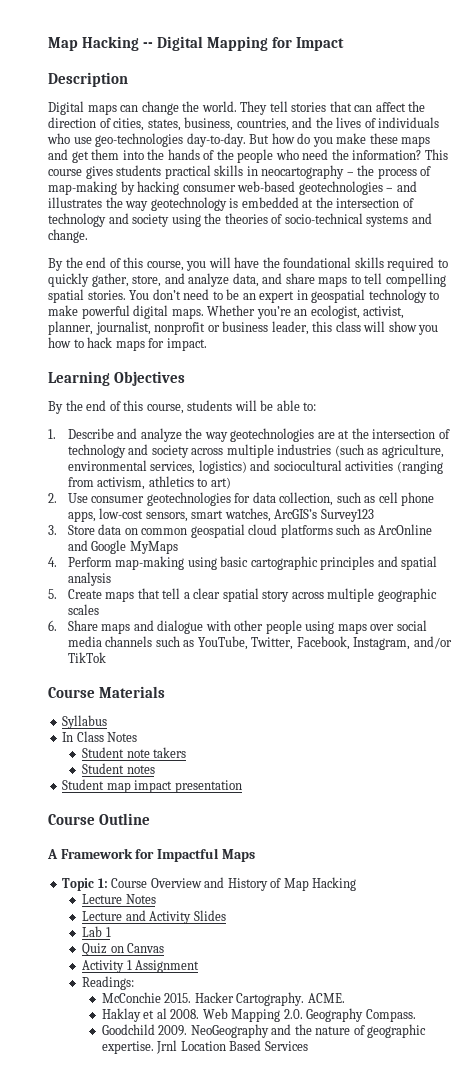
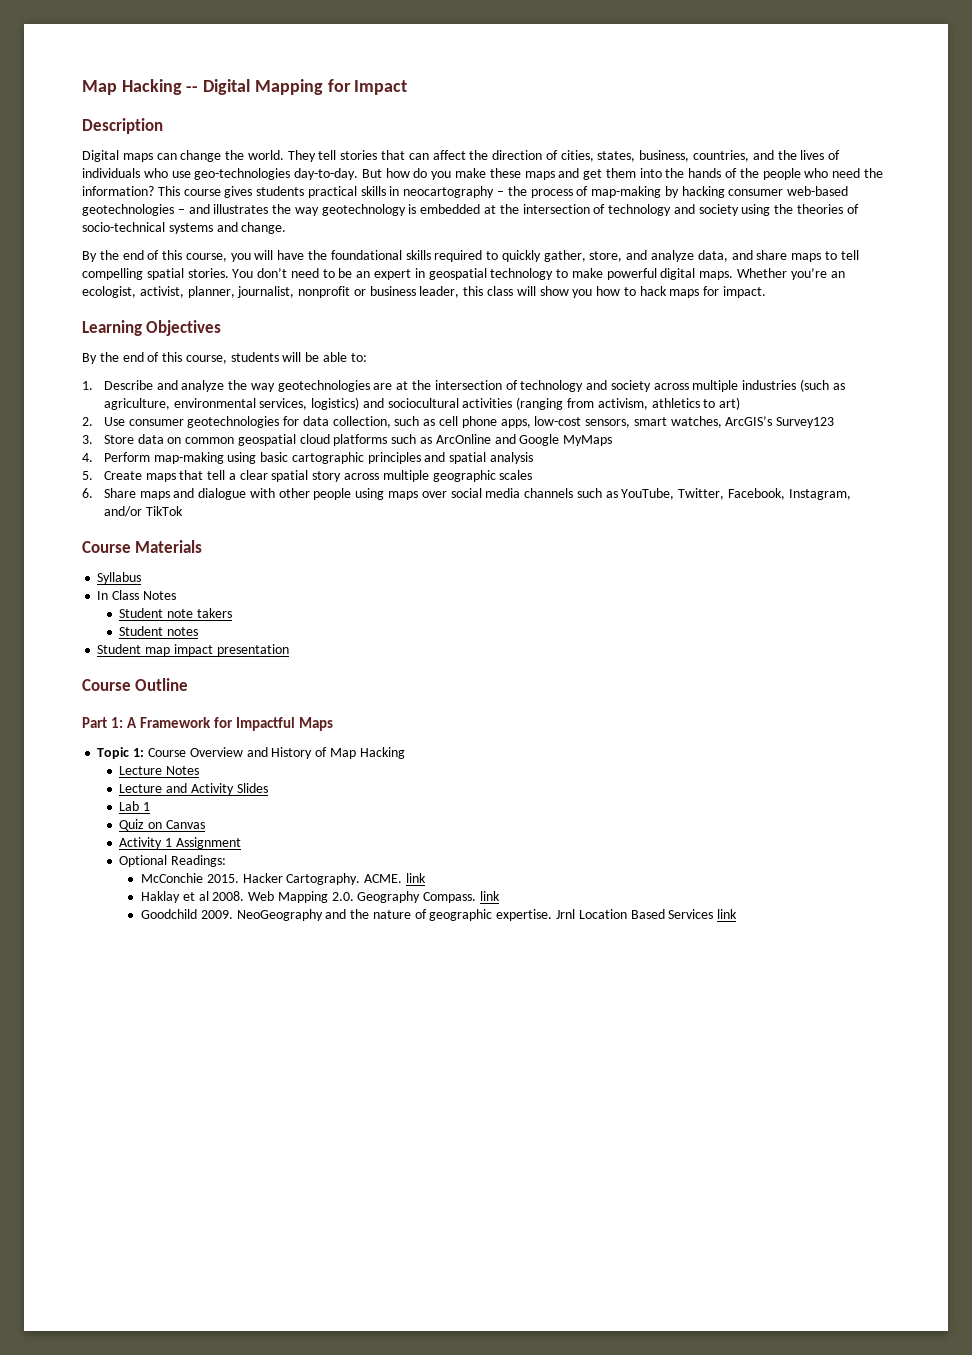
(150, 819) none -> [82,717,124,728] Part 1:
(200, 966) none -> [119,855,168,867] Optional
(345, 998) none -> [405,873,426,883] link
(416, 1015) none -> [479,891,500,901] link
(308, 1046) none -> [717,909,738,919] link

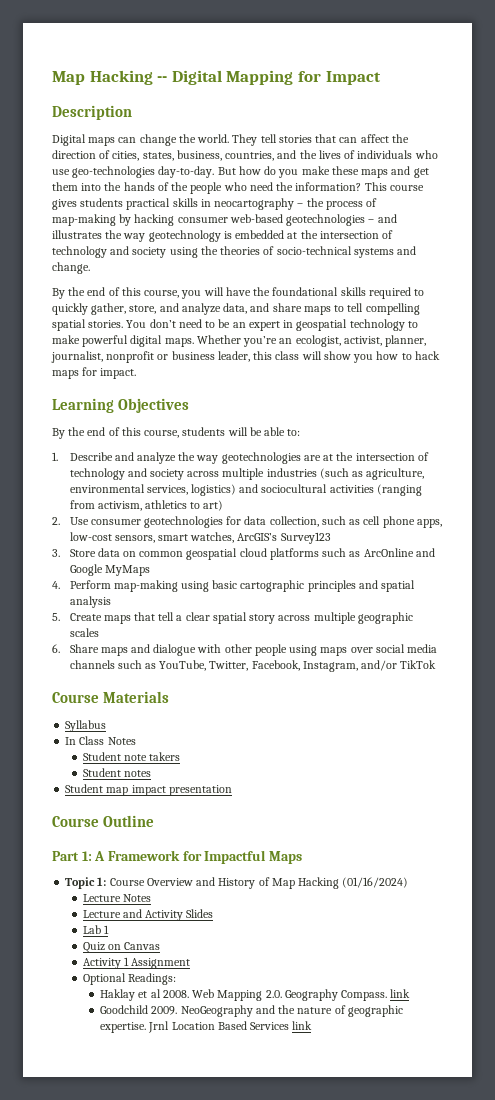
(405, 753) none -> [342,877,409,888] (01/16/2024)
[140,873,426,885] // McConchie 2015. Hacker Cartography. ACME. link -> (176, 979) none

